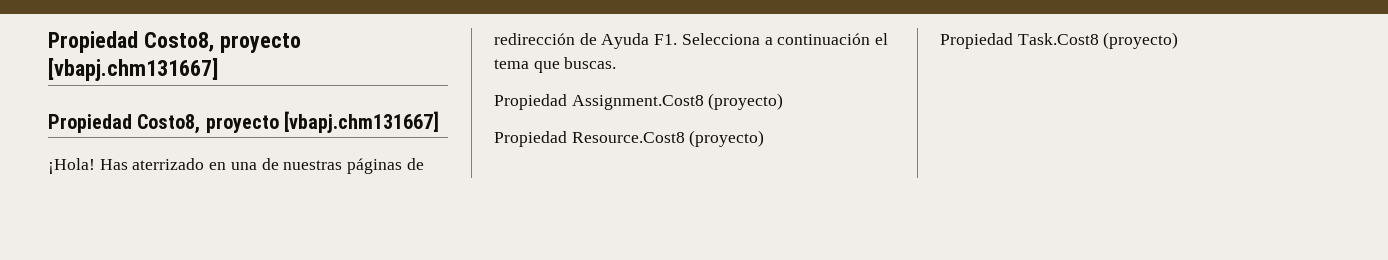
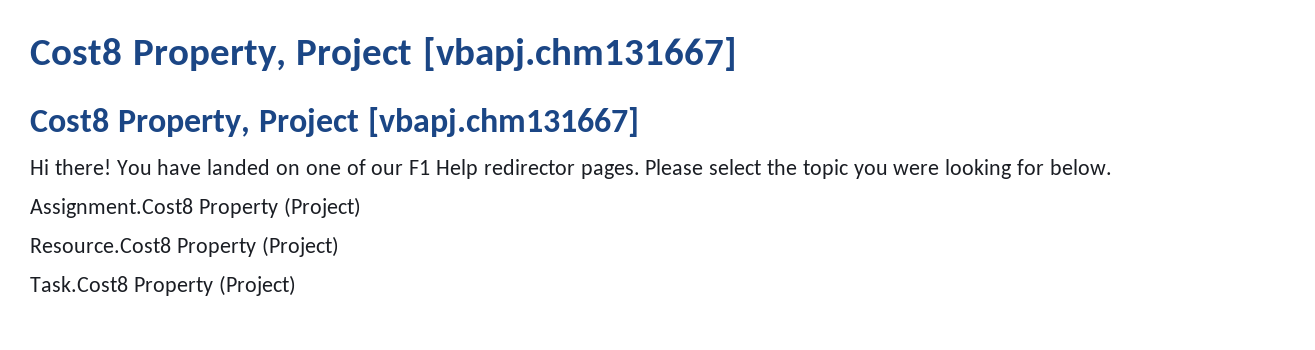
[48,31,301,53] [48,58,218,81] [48,111,440,134] [48,158,424,174] [494,33,889,49] [494,57,617,73] [494,93,784,110] [494,130,765,147] [940,32,1179,49] Propiedad Costo8, proyecto [vbapj.chm131667] // Propiedad Costo8, proyecto [vbapj.chm131667] // ¡Hola! Has aterrizado en una de nuestras páginas de redirección de Ayuda F1. Selecciona a continuación el tema que buscas. // Propiedad Assignment.Cost8 (proyecto) // Propiedad Resource.Cost8 (proyecto) // Propiedad Task.Cost8 (proyecto) -> [30,37,737,71] [30,107,640,137] [30,159,1112,179] [30,197,361,218] [30,236,339,257] [30,275,296,296] Cost8 Property, Project [vbapj.chm131667] // Cost8 Property, Project [vbapj.chm131667] // Hi there! You have landed on one of our F1 Help redirector pages. Please select the topic you were looking for below. // Assignment.Cost8 Property (Project) // Resource.Cost8 Property (Project) // Task.Cost8 Property (Project)

